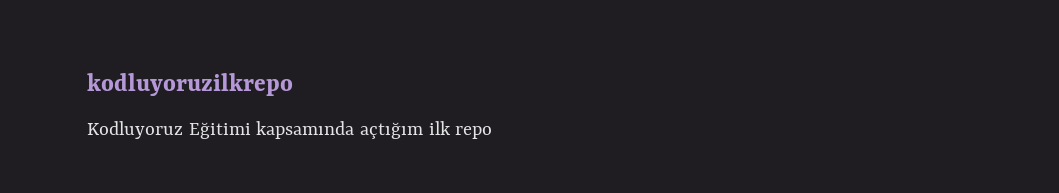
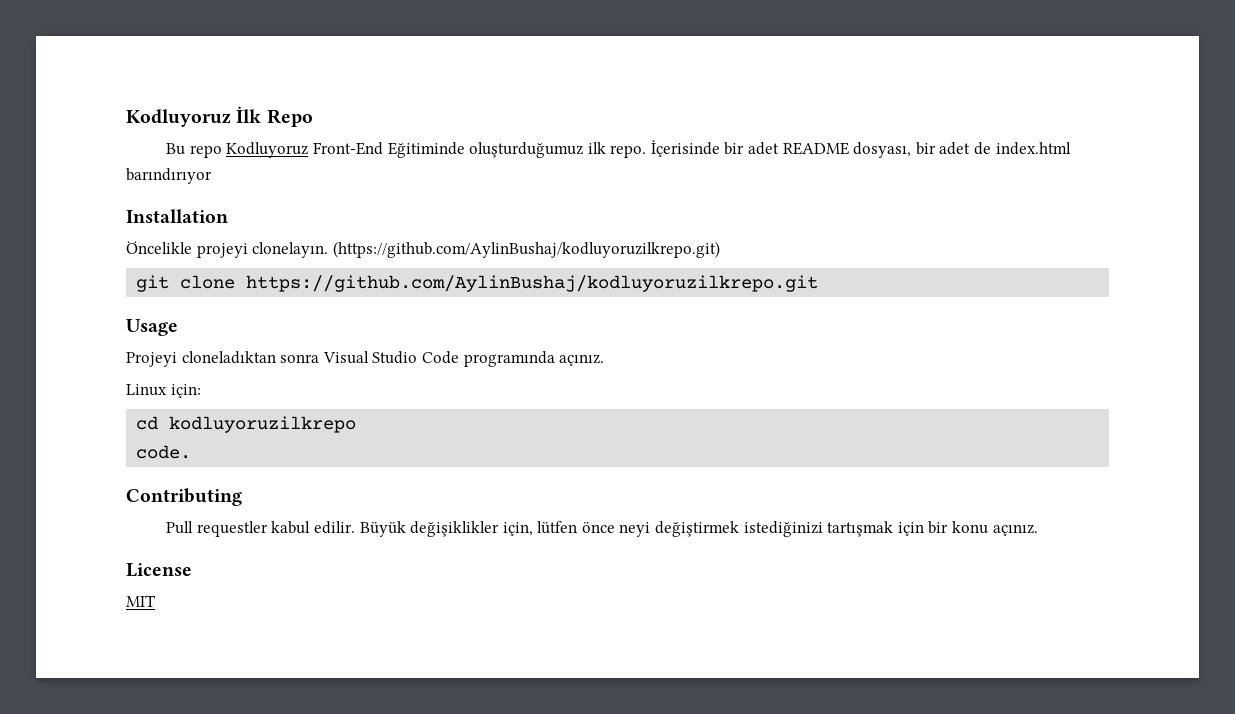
[87,73,293,96] [87,121,493,139] kodluyoruzilkrepo // Kodluyoruz Eğitimi kapsamında açtığım ilk repo -> [126,106,313,127] [166,140,1071,158] [126,168,212,184] [126,209,228,223] [126,241,720,258] [136,275,819,292] [126,319,178,336] [126,351,605,367] [126,384,201,398] [136,416,357,433] [136,445,192,459] [126,488,242,506] [166,521,1038,537] [126,563,192,577] [126,595,156,607] Kodluyoruz İlk Repo // Bu repo Kodluyoruz Front-End Eğitiminde oluşturduğumuz ilk repo. İçerisinde bir adet README dosyası, bir adet de index.html barındırıyor // Installation // Öncelikle projeyi clonelayın. (https://github.com/AylinBushaj/kodluyoruzilkrepo.git) // git clone https://github.com/AylinBushaj/kodluyoruzilkrepo.git // Usage // Projeyi cloneladıktan sonra Visual Studio Code programında açınız. // Linux için: // cd kodluyoruzilkrepo // code. // Contributing // Pull requestler kabul edilir. Büyük değişiklikler için, lütfen önce neyi değiştirmek istediğinizi tartışmak için bir konu açınız. // License // MIT

